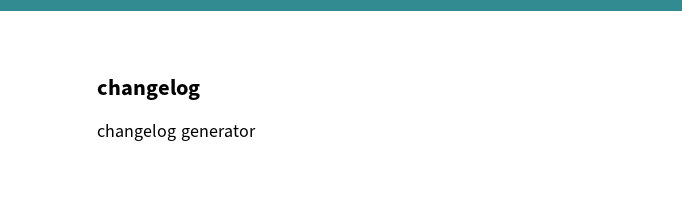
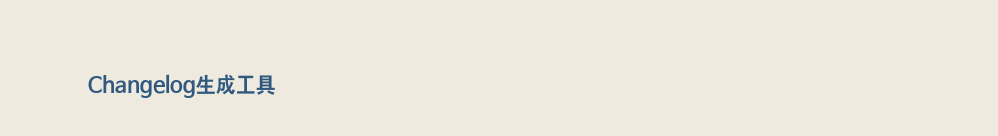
[97,79,200,100] [97,124,256,141] changelog // changelog generator -> [88,74,276,98] Changelog生成工具

